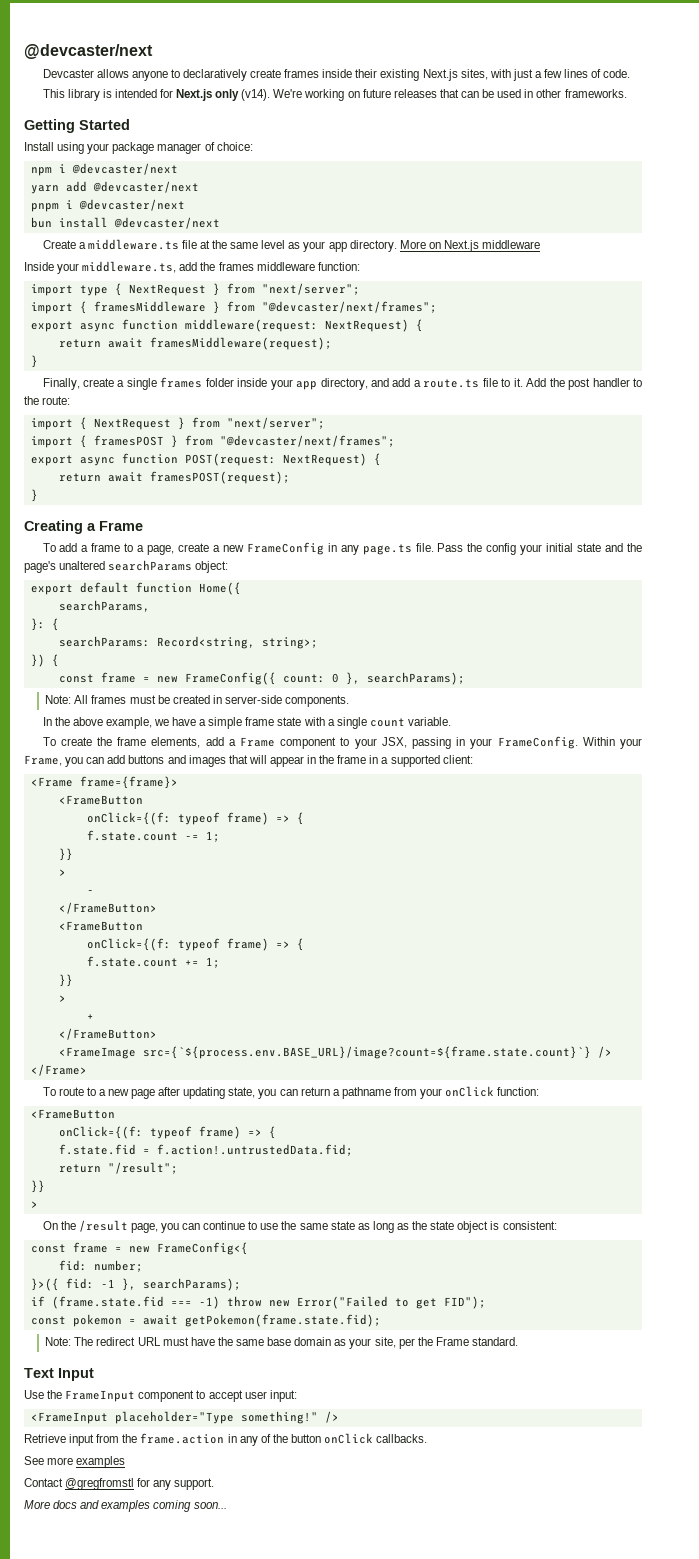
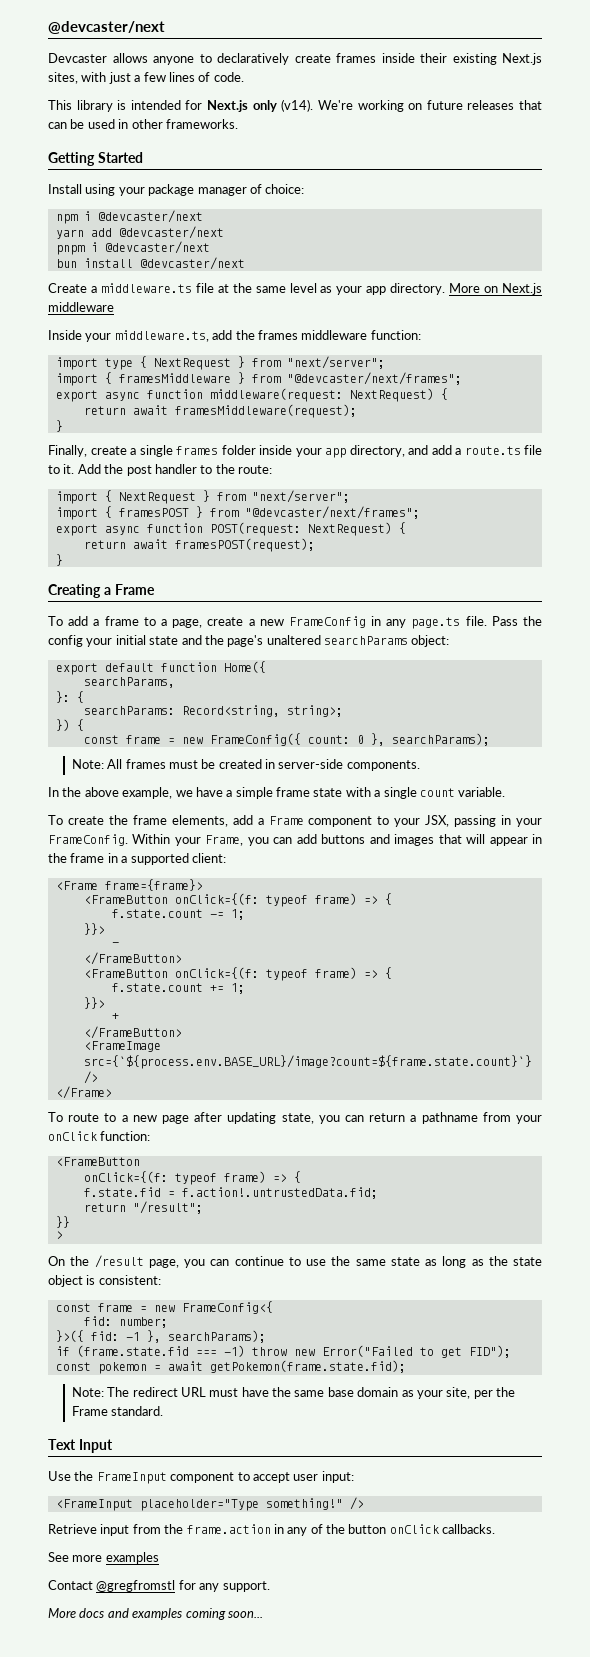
(143, 800) // -> (168, 899) none
[58,848,73,861] [58,869,66,876] }} // > -> [83,923,105,935] }}>
(143, 926) // -> (168, 973) none
[58,974,73,987] [58,995,66,1002] }} // > -> [83,997,105,1009] }}>

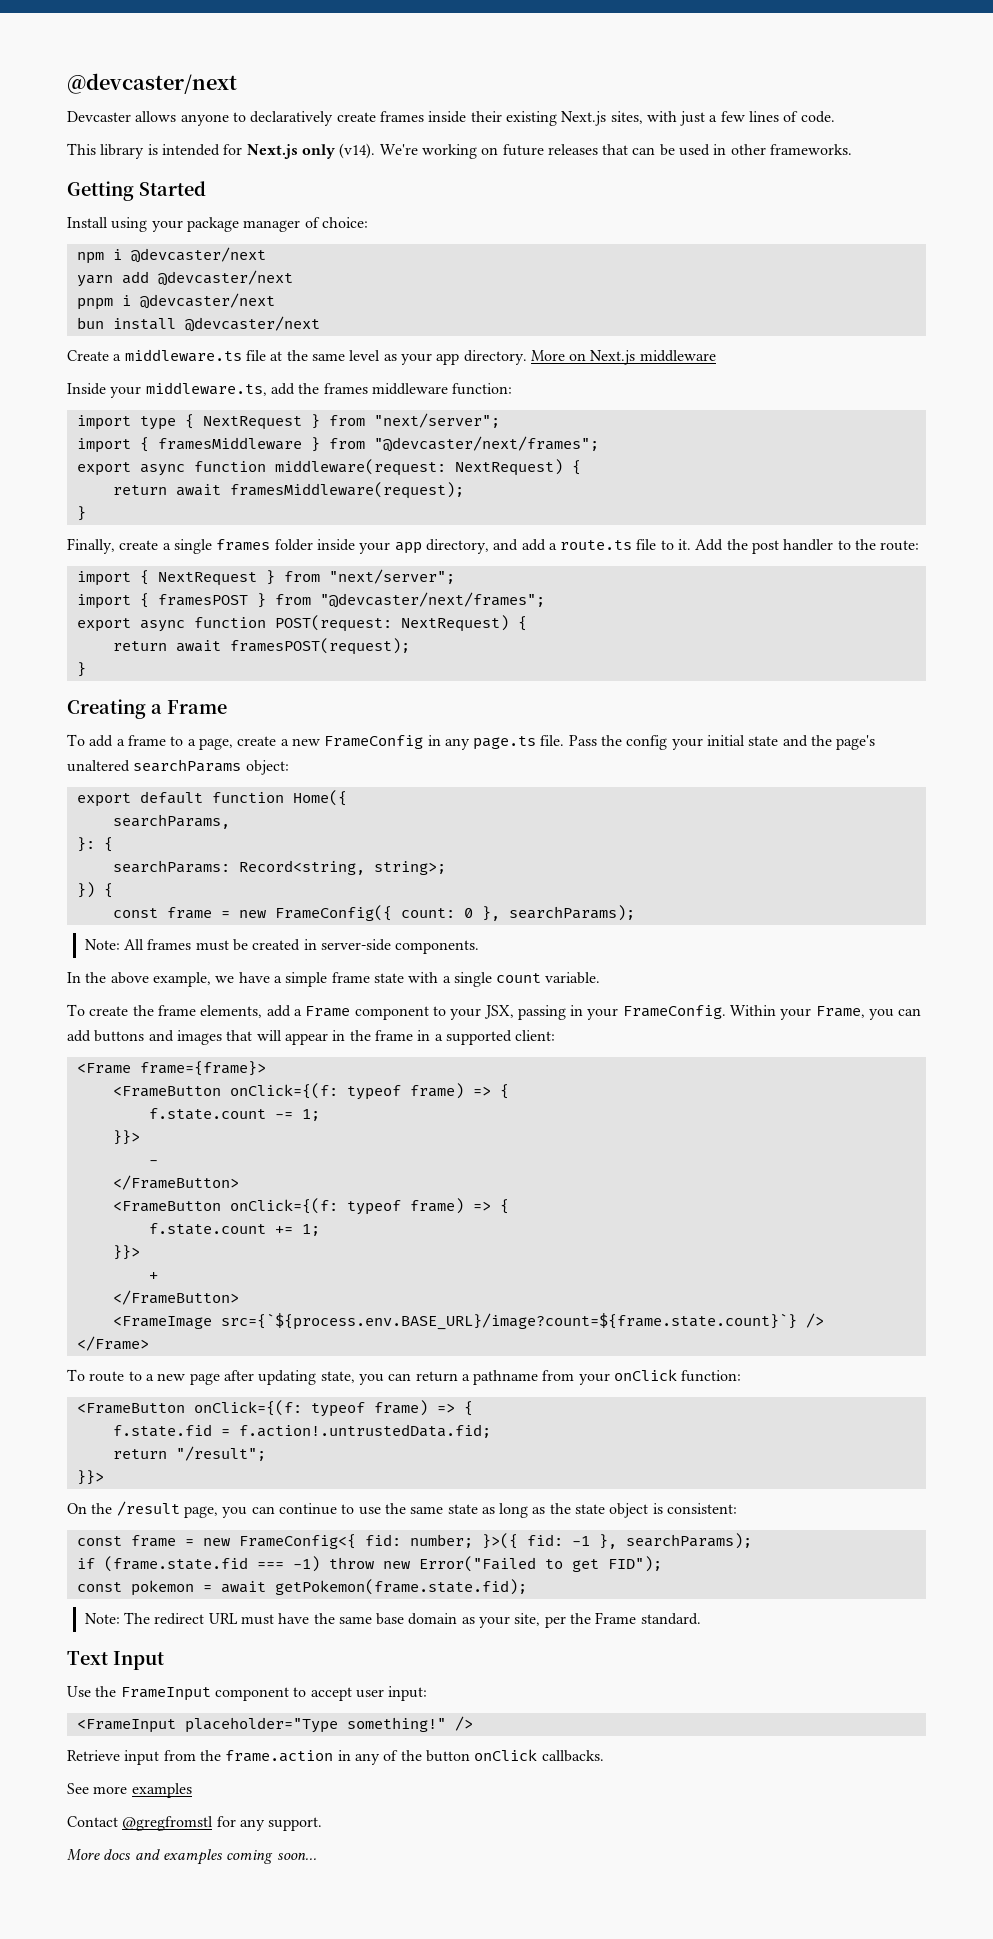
(140, 1161) // -> (185, 1408) none
[55,1216,70,1228] [55,1231,63,1239] }} // > -> [76,1470,104,1485] }}>
(273, 1307) // -> (356, 1541) none
(168, 1322) // -> (473, 1541) none

